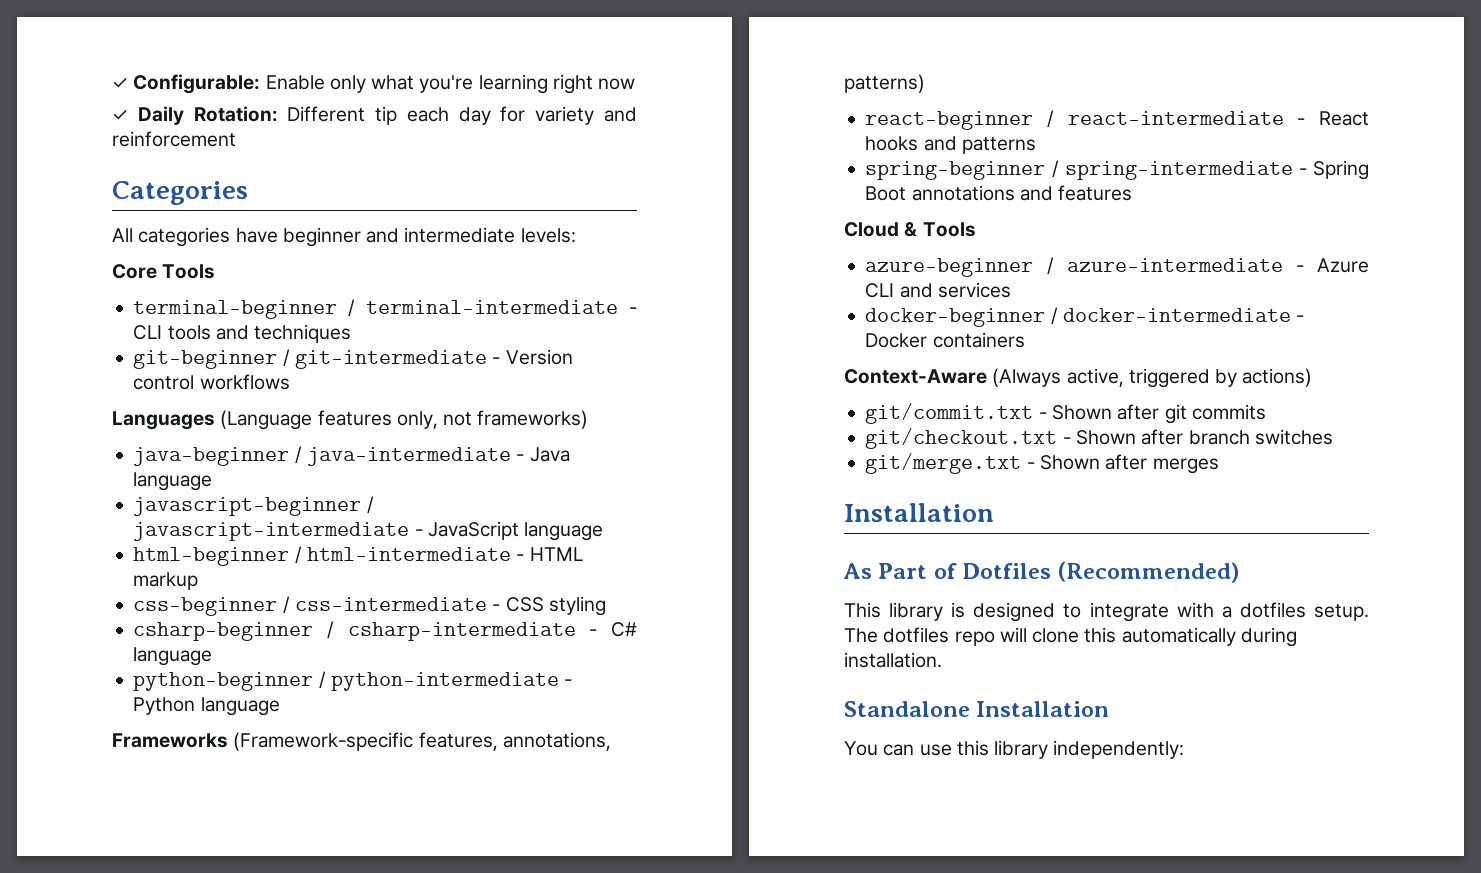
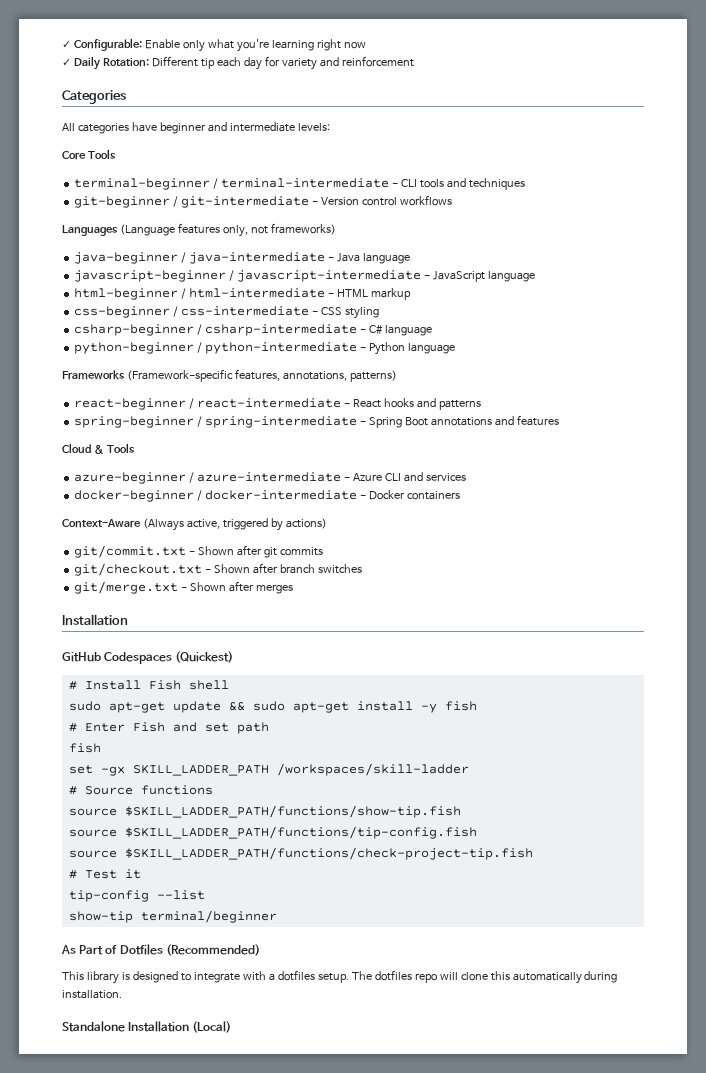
(994, 512) none -> [62,651,234,664] [68,680,229,690] [68,701,477,713] [68,722,269,734] [68,743,101,753] [68,763,469,776] [68,785,213,795] [68,805,461,818] [68,826,477,839] [68,847,533,860] [68,869,141,879] [68,890,205,902] [68,910,277,923] // GitHub Codespaces (Quickest) // # Install Fish shell // sudo apt-get update && sudo apt-get install -y fish // # Enter Fish and set path // fish // set -gx SKILL_LADDER_PATH /workspaces/skill-ladder // # Source functions // source $SKILL_LADDER_PATH/functions/show-tip.fish // source $SKILL_LADDER_PATH/functions/tip-config.fish // source $SKILL_LADDER_PATH/functions/check-project-tip.fish // # Test it // tip-config --list // show-tip terminal/beginner
[844,740,1185,759] // You can use this library independently: -> [192,1021,232,1033] (Local)

